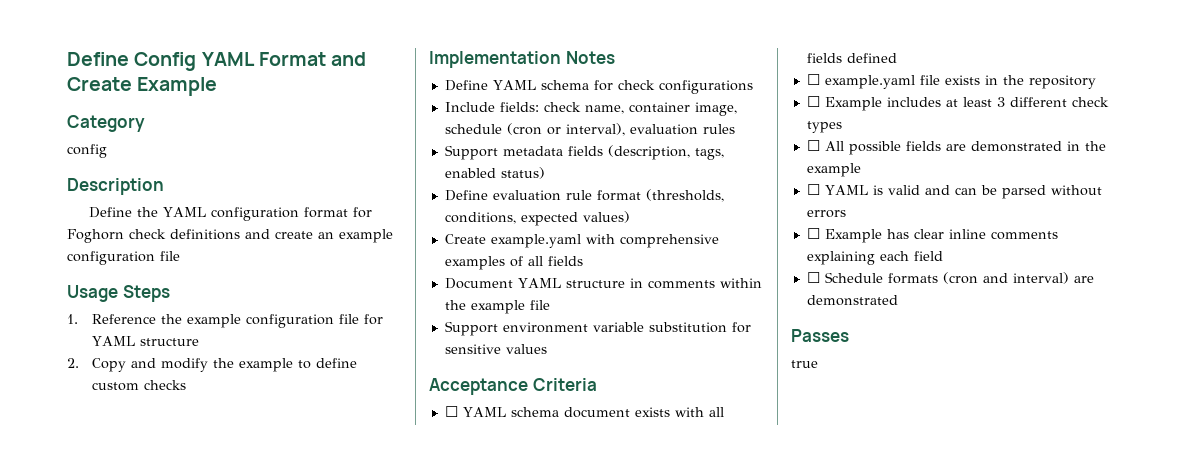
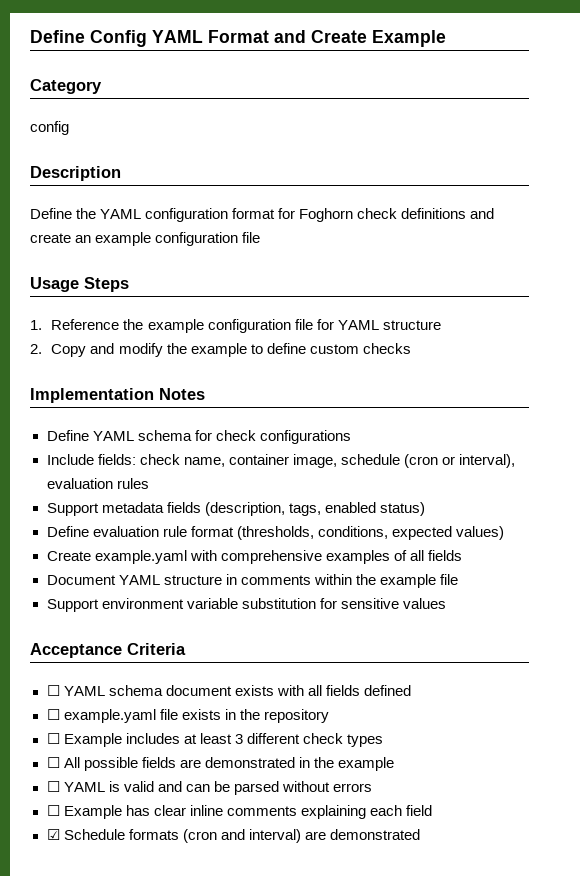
[806,272,820,283] ☐ -> [46,829,60,840] ☑
[791,329,849,342] [791,360,818,368] // Passes // true -> (420, 834) none

